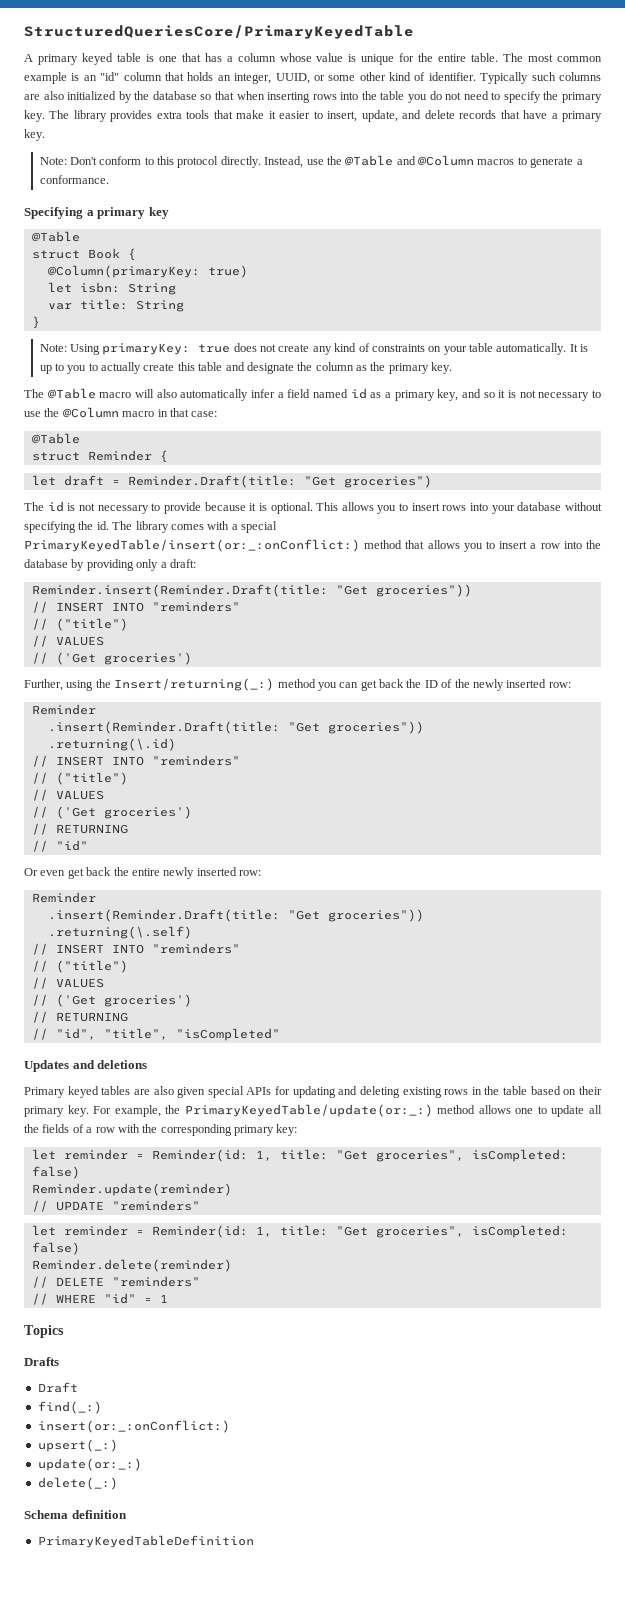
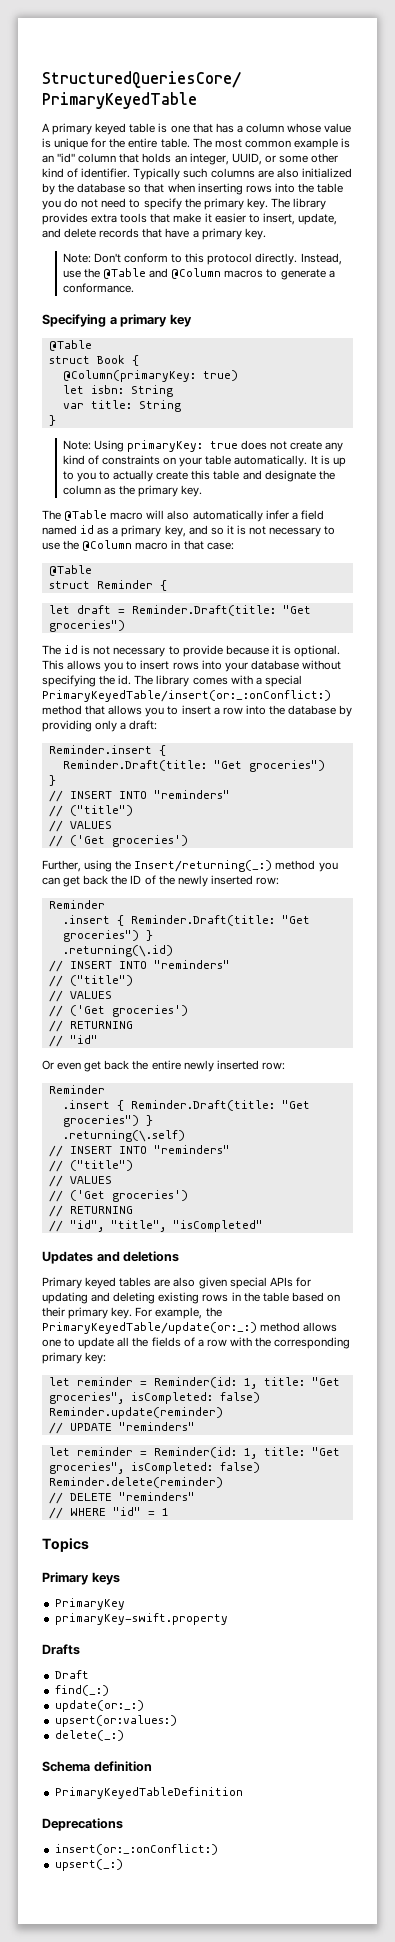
[31,584,472,597] Reminder.insert(Reminder.Draft(title: "Get groceries")) -> [48,745,166,756] [62,760,325,772] [48,775,56,786] Reminder.insert { // Reminder.Draft(title: "Get groceries") // }
[47,721,424,734] .insert(Reminder.Draft(title: "Get groceries")) -> [62,915,310,926] [62,930,153,942] .insert { Reminder.Draft(title: "Get groceries") }
[47,909,424,922] .insert(Reminder.Draft(title: "Get groceries")) -> [62,1100,310,1111] [62,1115,153,1127] .insert { Reminder.Draft(title: "Get groceries") }
(64, 1331) none -> [42,1572,120,1585] [54,1598,125,1610] [54,1613,228,1625] // Primary keys // PrimaryKey // primaryKey-swift.property
[37,1420,230,1433] [37,1439,118,1452] [37,1458,142,1471] insert(or:_:onConflict:) // upsert(_:) // update(or:_:) -> [54,1700,144,1712] [54,1715,177,1727] update(or:_:) // upsert(or:values:)
(254, 1541) none -> [42,1818,123,1831] [54,1844,218,1855] [54,1859,123,1871] // Deprecations // insert(or:_:onConflict:) // upsert(_:)

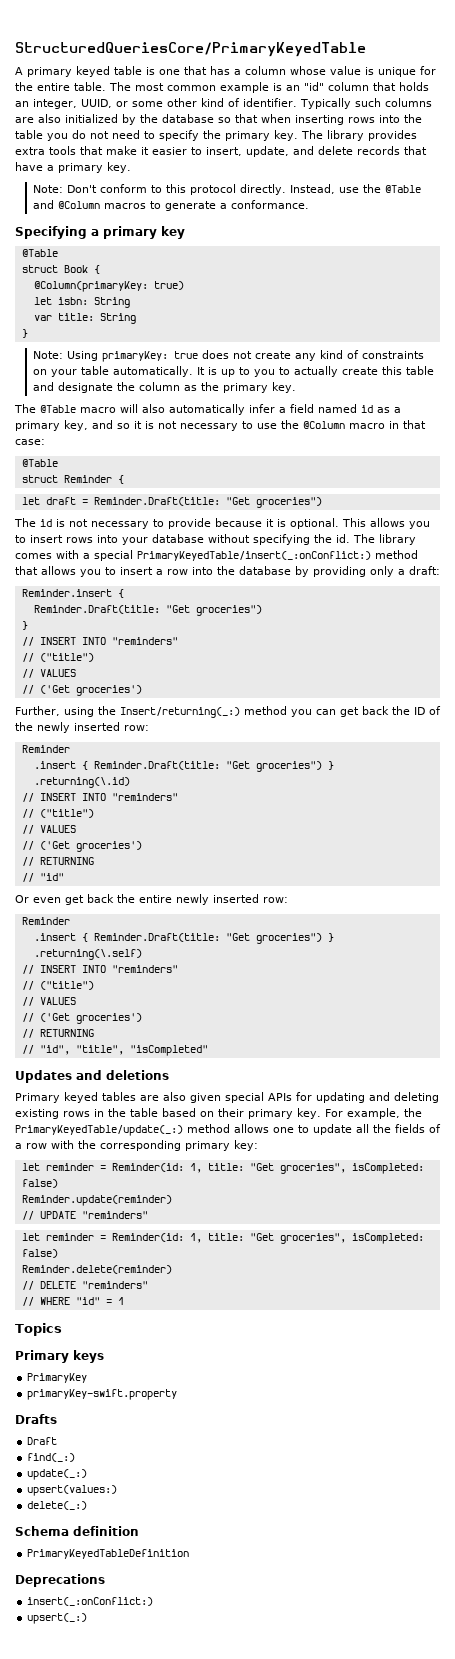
[42,690,331,702] PrimaryKeyedTable/insert(or:_:onConflict:) -> [137,551,371,561] PrimaryKeyedTable/insert(_:onConflict:)
[42,1322,257,1334] PrimaryKeyedTable/update(or:_:) -> [15,1125,183,1136] PrimaryKeyedTable/update(_:)
[54,1700,144,1712] [54,1715,177,1727] update(or:_:) // upsert(or:values:) -> [27,1469,88,1480] [27,1485,118,1496] update(_:) // upsert(values:)
[54,1844,218,1855] insert(or:_:onConflict:) -> [27,1597,154,1606] insert(_:onConflict:)

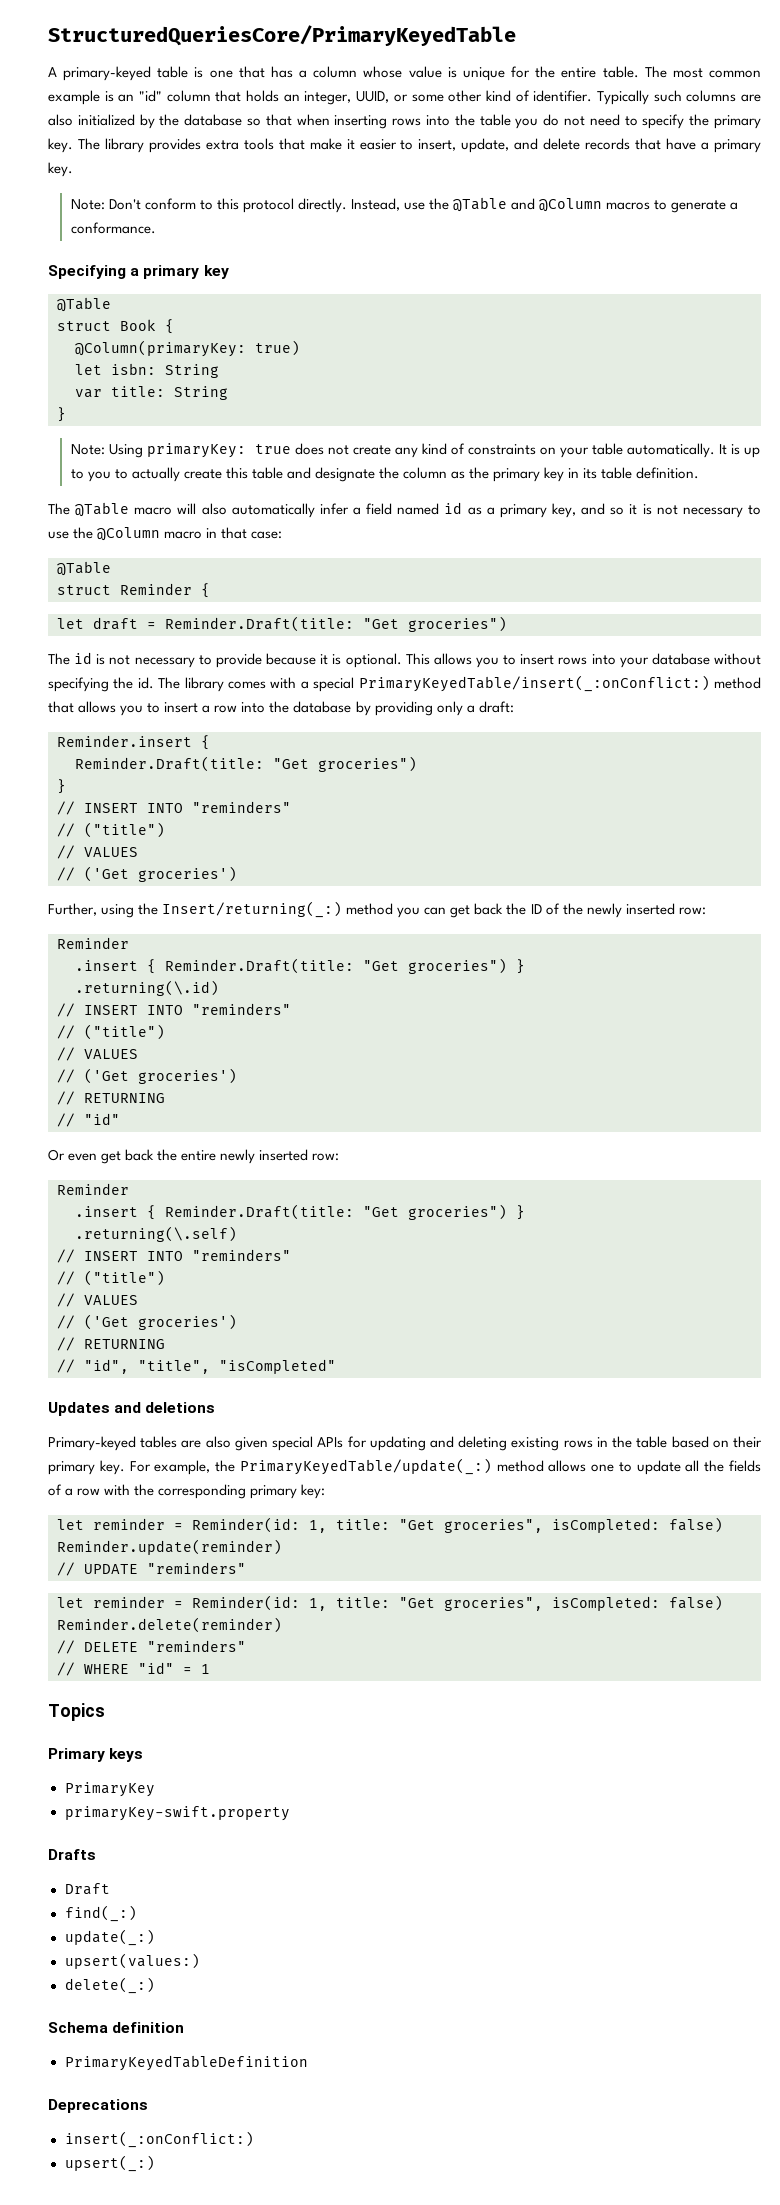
[27,66,110,77] primary keyed -> [63,66,152,81] primary-keyed
[272,382,297,393] key. -> [544,467,700,482] key in its table definition.
[15,1092,98,1103] Primary keyed -> [48,1436,136,1451] Primary-keyed

